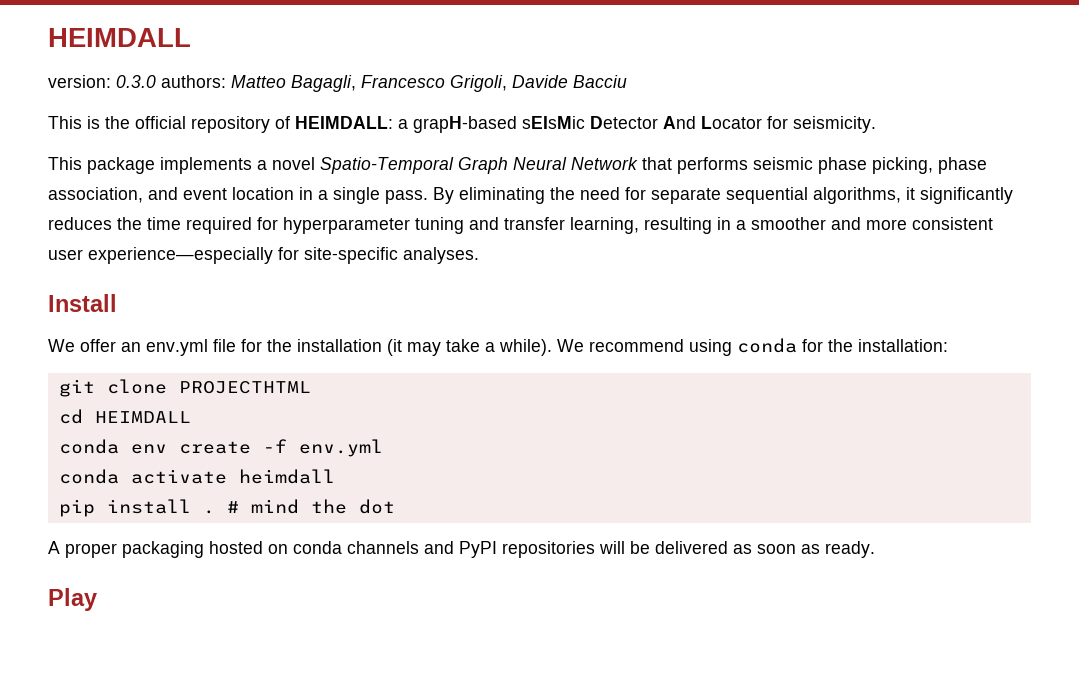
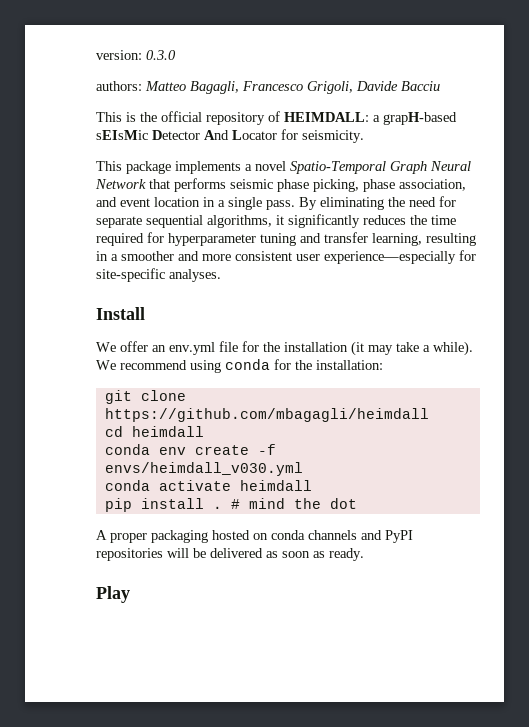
[48,28,191,47] HEIMDALL // -> (96, 55) none
(156, 81) none -> (176, 55) //
[178,381,311,394] PROJECTHTML -> [104,408,429,422] https://github.com/mbagagli/heimdall
[94,411,191,423] HEIMDALL -> [131,426,204,437] heimdall
[298,439,383,457] env.yml -> [104,462,303,476] envs/heimdall_v030.yml

